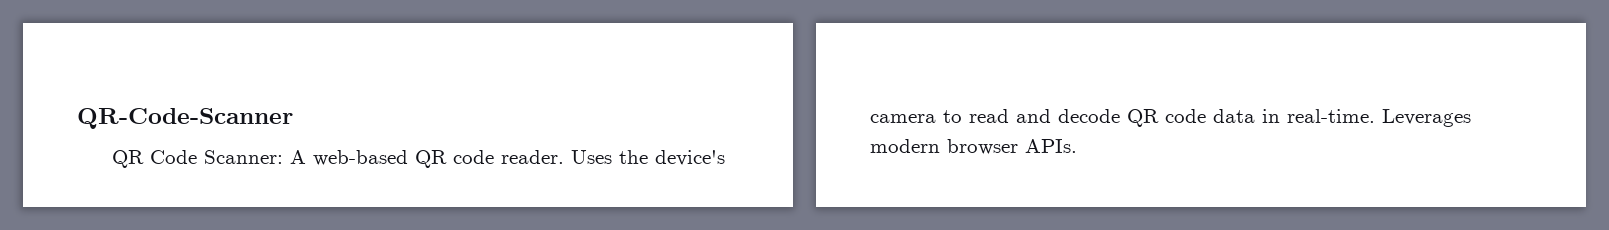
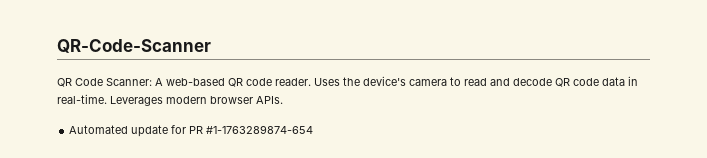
(1077, 146) none -> [69,125,314,137] // Automated update for PR #1-1763289874-654

